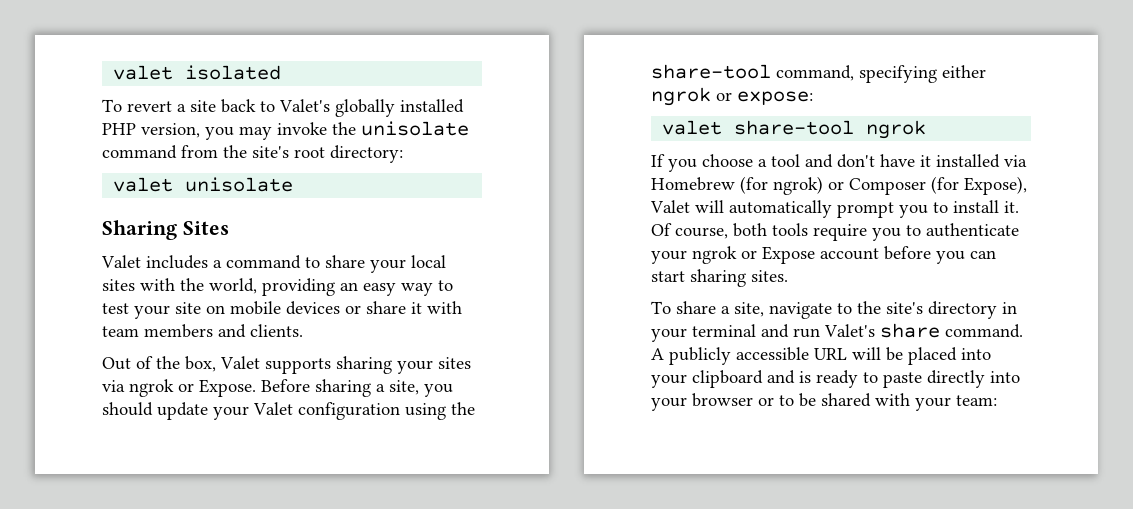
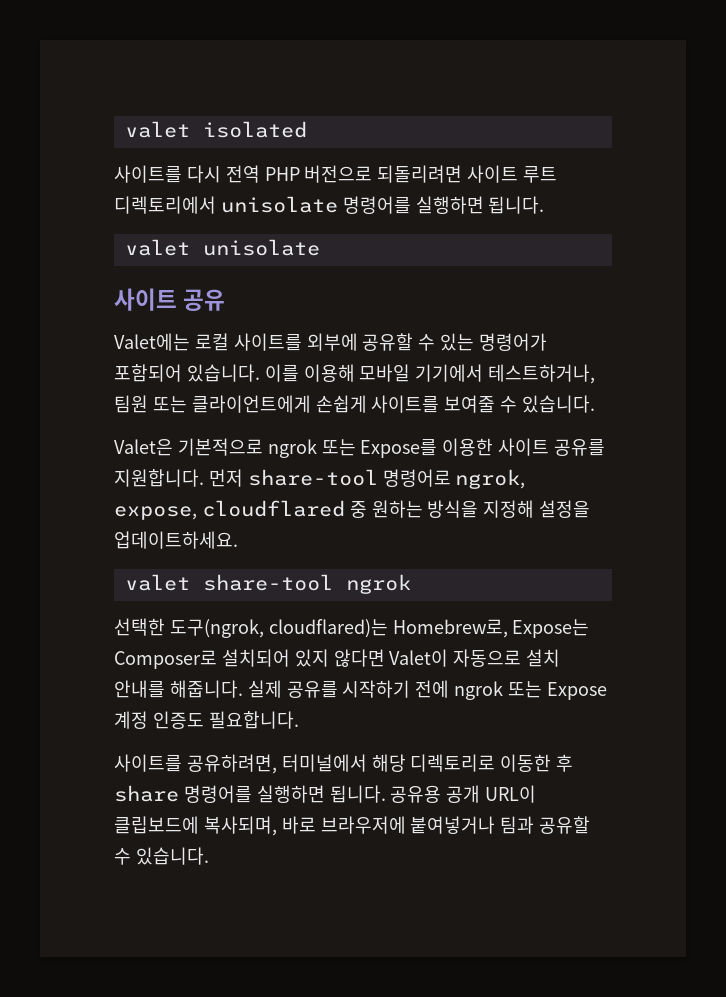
[102,99,464,117] [102,121,469,140] [102,145,403,163] [113,177,294,192] [102,220,229,240] [101,255,446,273] [102,278,453,296] [102,301,462,319] [102,324,303,338] [102,356,471,374] [102,379,453,397] [102,402,475,420] [651,64,986,83] [651,87,813,106] [662,120,927,139] [651,154,1027,172] [651,176,1027,195] [650,200,1019,218] [651,223,1019,241] [651,246,996,264] [651,269,788,287] [651,301,1017,319] [651,323,1023,342] [651,347,991,365] [651,370,1020,388] [651,393,997,411] To revert a site back to Valet's globally installed PHP version, you may invoke the unisolate command from the site's root directory: // valet unisolate // Sharing Sites // Valet includes a command to share your local sites with the world, providing an easy way to test your site on mobile devices or share it with team members and clients. // Out of the box, Valet supports sharing your sites via ngrok or Expose. Before sharing a site, you should update your Valet configuration using the share-tool command, specifying either ngrok or expose: // valet share-tool ngrok // If you choose a tool and don't have it installed via Homebrew (for ngrok) or Composer (for Expose), Valet will automatically prompt you to install it. Of course, both tools require you to authenticate your ngrok or Expose account before you can start sharing sites. // To share a site, navigate to the site's directory in your terminal and run Valet's share command. A publicly accessible URL will be placed into your clipboard and is ready to paste directly into your browser or to be shared with your team: -> [114,165,558,183] [114,196,545,214] [124,239,320,256] [114,288,226,311] [114,333,548,351] [114,364,596,384] [114,395,596,413] [114,438,606,458] [114,469,526,489] [114,500,591,520] [114,531,238,549] [124,574,411,594] [114,618,590,638] [114,649,561,669] [114,680,607,700] [114,711,299,729] [114,754,574,774] [114,785,537,803] [114,816,591,836] [114,847,209,865] 사이트를 다시 전역 PHP 버전으로 되돌리려면 사이트 루트 디렉토리에서 unisolate 명령어를 실행하면 됩니다. // valet unisolate // 사이트 공유 // Valet에는 로컬 사이트를 외부에 공유할 수 있는 명령어가 포함되어 있습니다. 이를 이용해 모바일 기기에서 테스트하거나, 팀원 또는 클라이언트에게 손쉽게 사이트를 보여줄 수 있습니다. // Valet은 기본적으로 ngrok 또는 Expose를 이용한 사이트 공유를 지원합니다. 먼저 share-tool 명령어로 ngrok, expose, cloudflared 중 원하는 방식을 지정해 설정을 업데이트하세요. // valet share-tool ngrok // 선택한 도구(ngrok, cloudflared)는 Homebrew로, Expose는 Composer로 설치되어 있지 않다면 Valet이 자동으로 설치 안내를 해줍니다. 실제 공유를 시작하기 전에 ngrok 또는 Expose 계정 인증도 필요합니다. // 사이트를 공유하려면, 터미널에서 해당 디렉토리로 이동한 후 share 명령어를 실행하면 됩니다. 공유용 공개 URL이 클립보드에 복사되며, 바로 브라우저에 붙여넣거나 팀과 공유할 수 있습니다.

